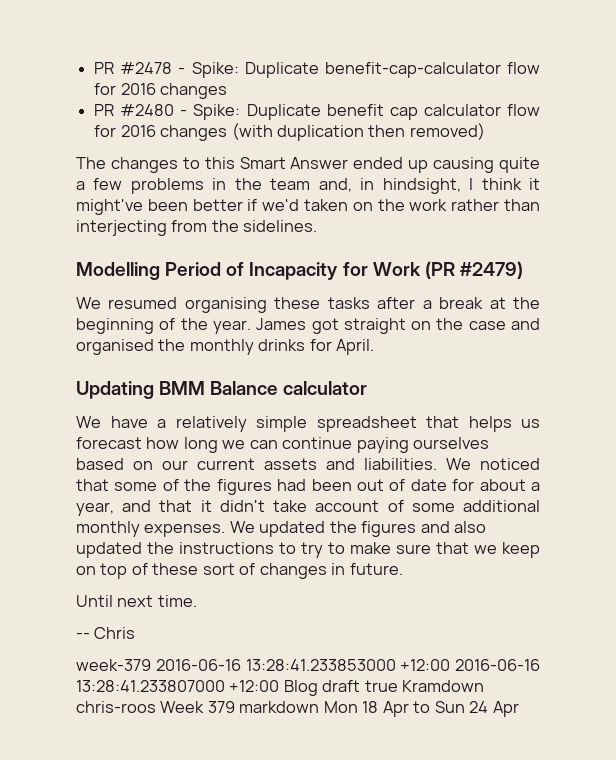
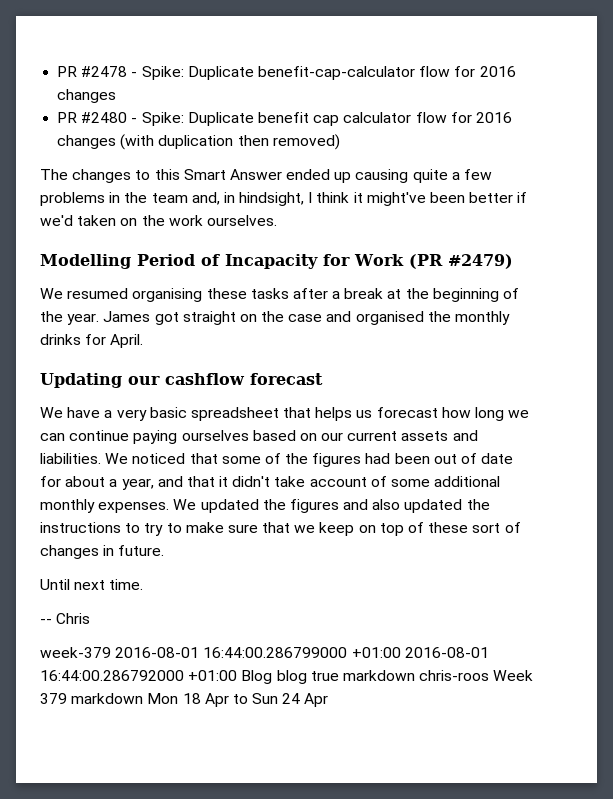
[451,199,540,211] [76,220,318,236] rather than interjecting from the sidelines. -> [206,215,277,226] ourselves.
[159,381,368,395] BMM Balance calculator -> [128,373,323,385] our cashflow forecast
[175,416,307,432] relatively simple -> [116,407,187,421] very basic
[155,659,540,671] [76,680,485,696] 2016-06-16 13:28:41.233853000 +12:00 2016-06-16 13:28:41.233807000 +12:00 Blog draft true Kramdown -> [115,647,489,658] [40,670,415,684] 2016-08-01 16:44:00.286799000 +01:00 2016-08-01 16:44:00.286792000 +01:00 Blog blog true markdown

